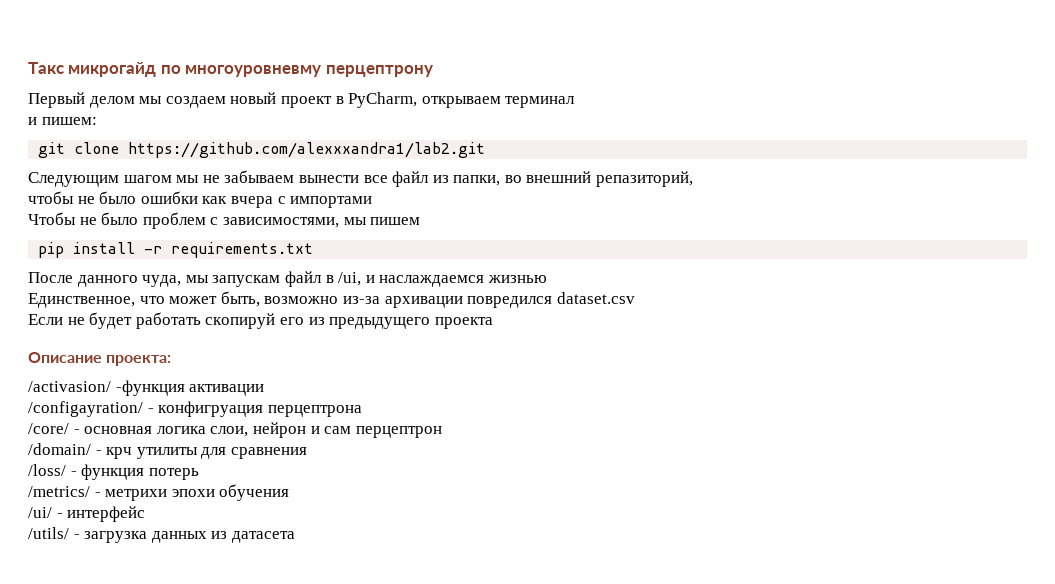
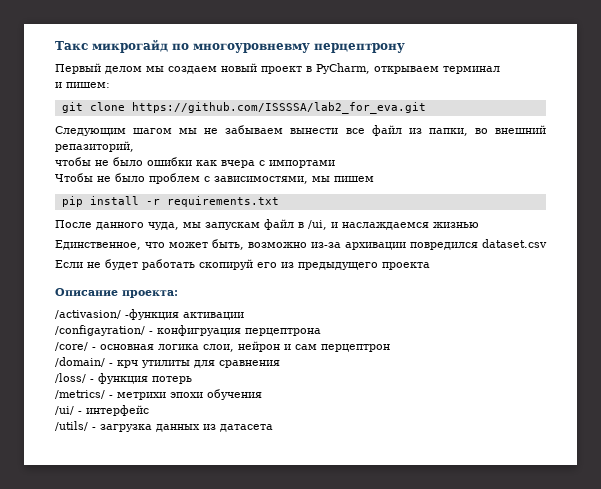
[128,142,486,158] https://github.com/alexxxandra1/lab2.git -> [131,102,426,114] https://github.com/ISSSSA/lab2_for_eva.git

